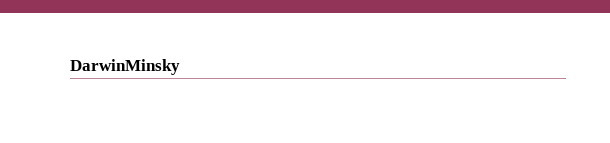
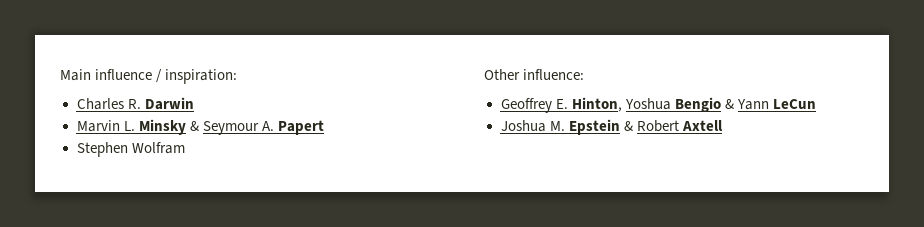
[70,59,180,75] DarwinMinsky -> [60,69,238,84] [76,97,194,110] [76,119,324,135] [76,142,185,157] [484,69,585,80] [500,97,816,113] [500,119,723,135] Main influence / inspiration: // Charles R. Darwin // Marvin L. Minsky & Seymour A. Papert // Stephen Wolfram // Other influence: // Geoffrey E. Hinton, Yoshua Bengio & Yann LeCun // Joshua M. Epstein & Robert Axtell

